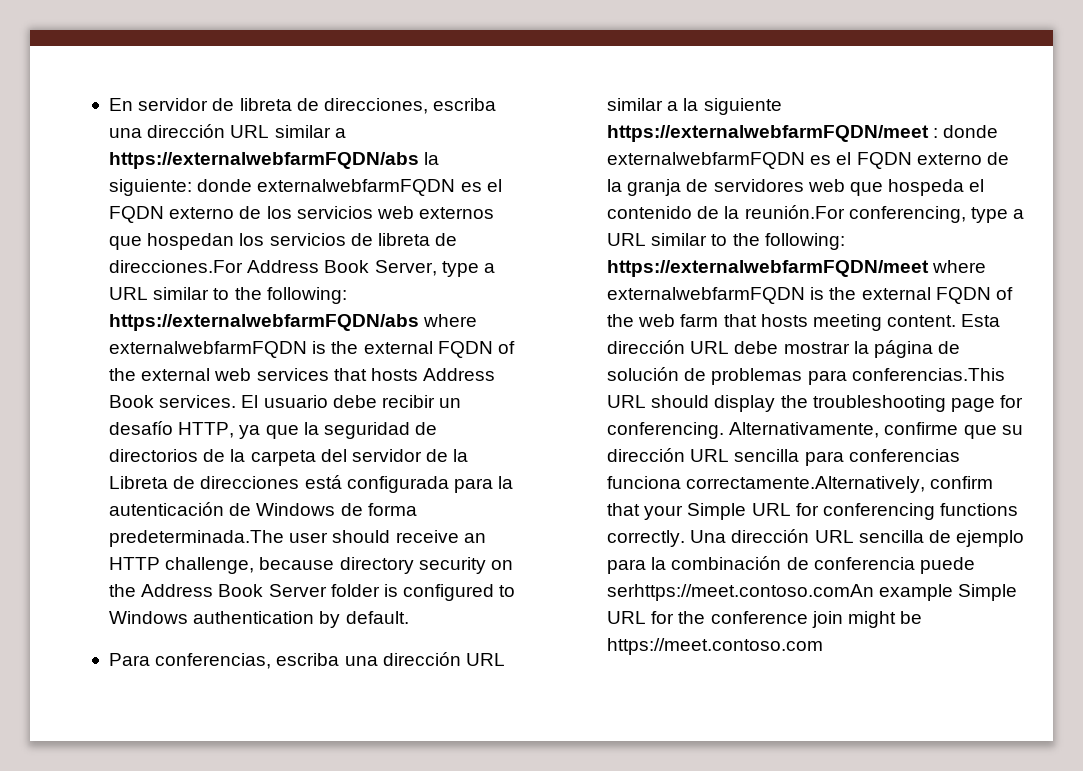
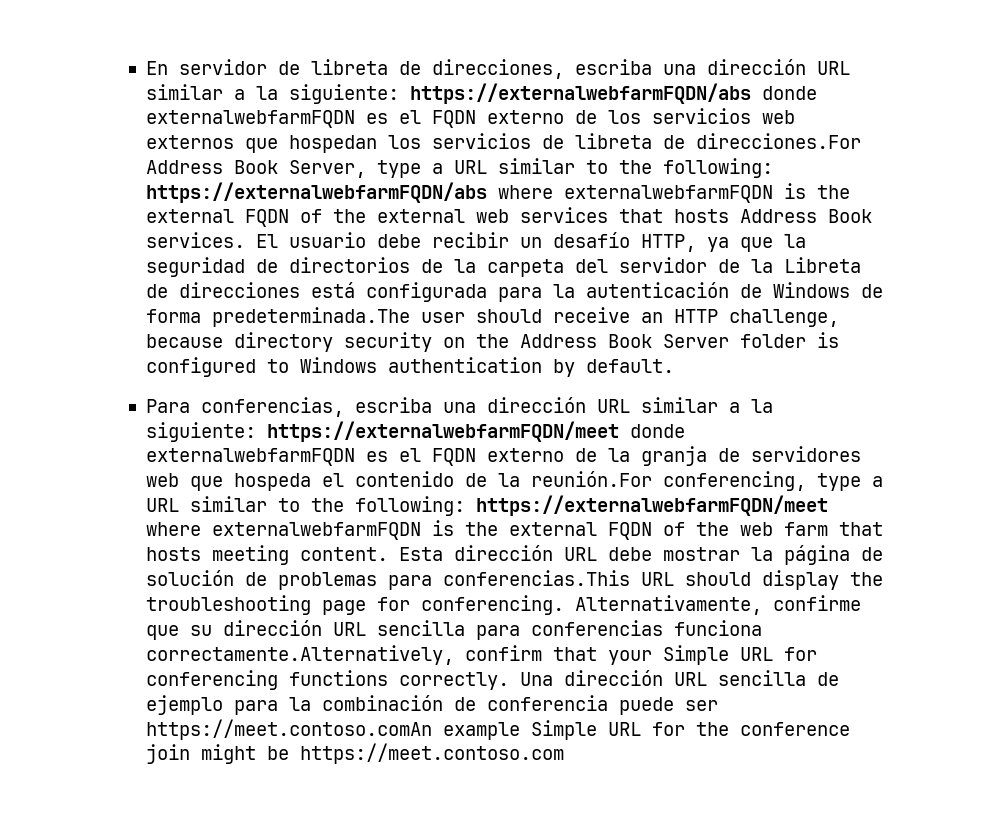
[109,152,440,169] [109,179,193,196] https://externalwebfarmFQDN/abs la siguiente: -> [256,83,752,104] la siguiente: https://externalwebfarmFQDN/abs
[703,98,782,115] [607,125,939,142] siguiente https://externalwebfarmFQDN/meet : -> [146,421,620,442] siguiente: https://externalwebfarmFQDN/meet
[607,584,875,601] serhttps://meet.contoso.comAn -> [685,700,719,711] [146,719,433,740] ser https://meet.contoso.comAn

